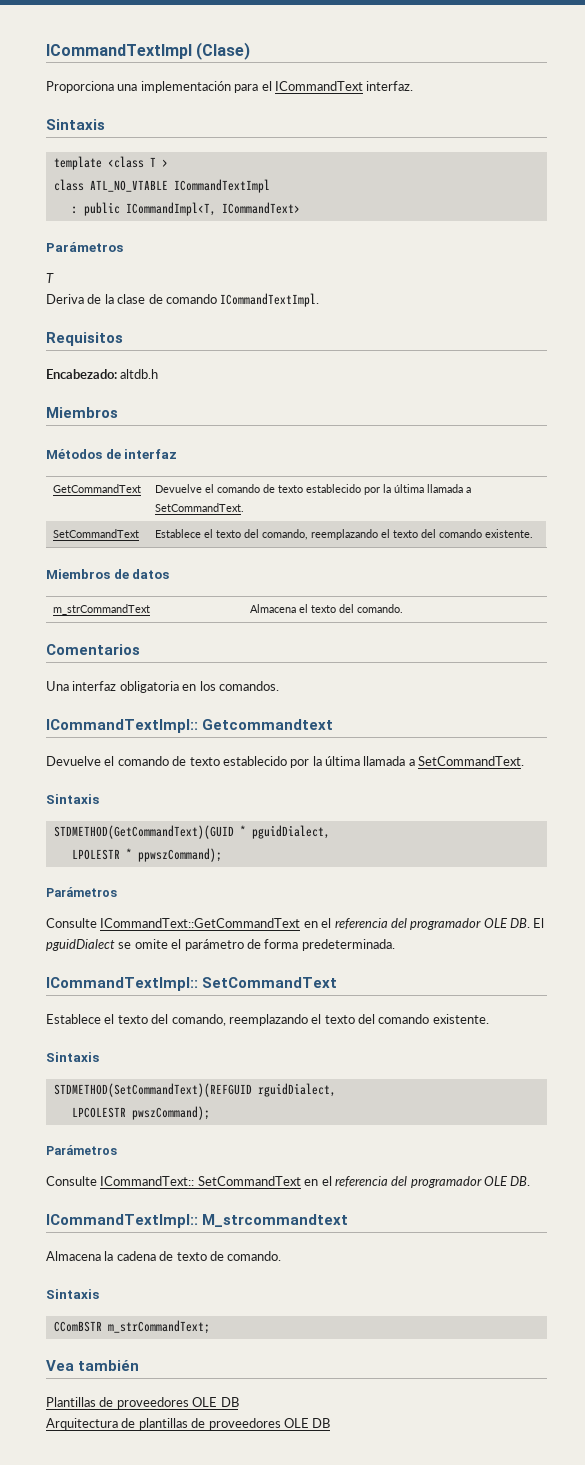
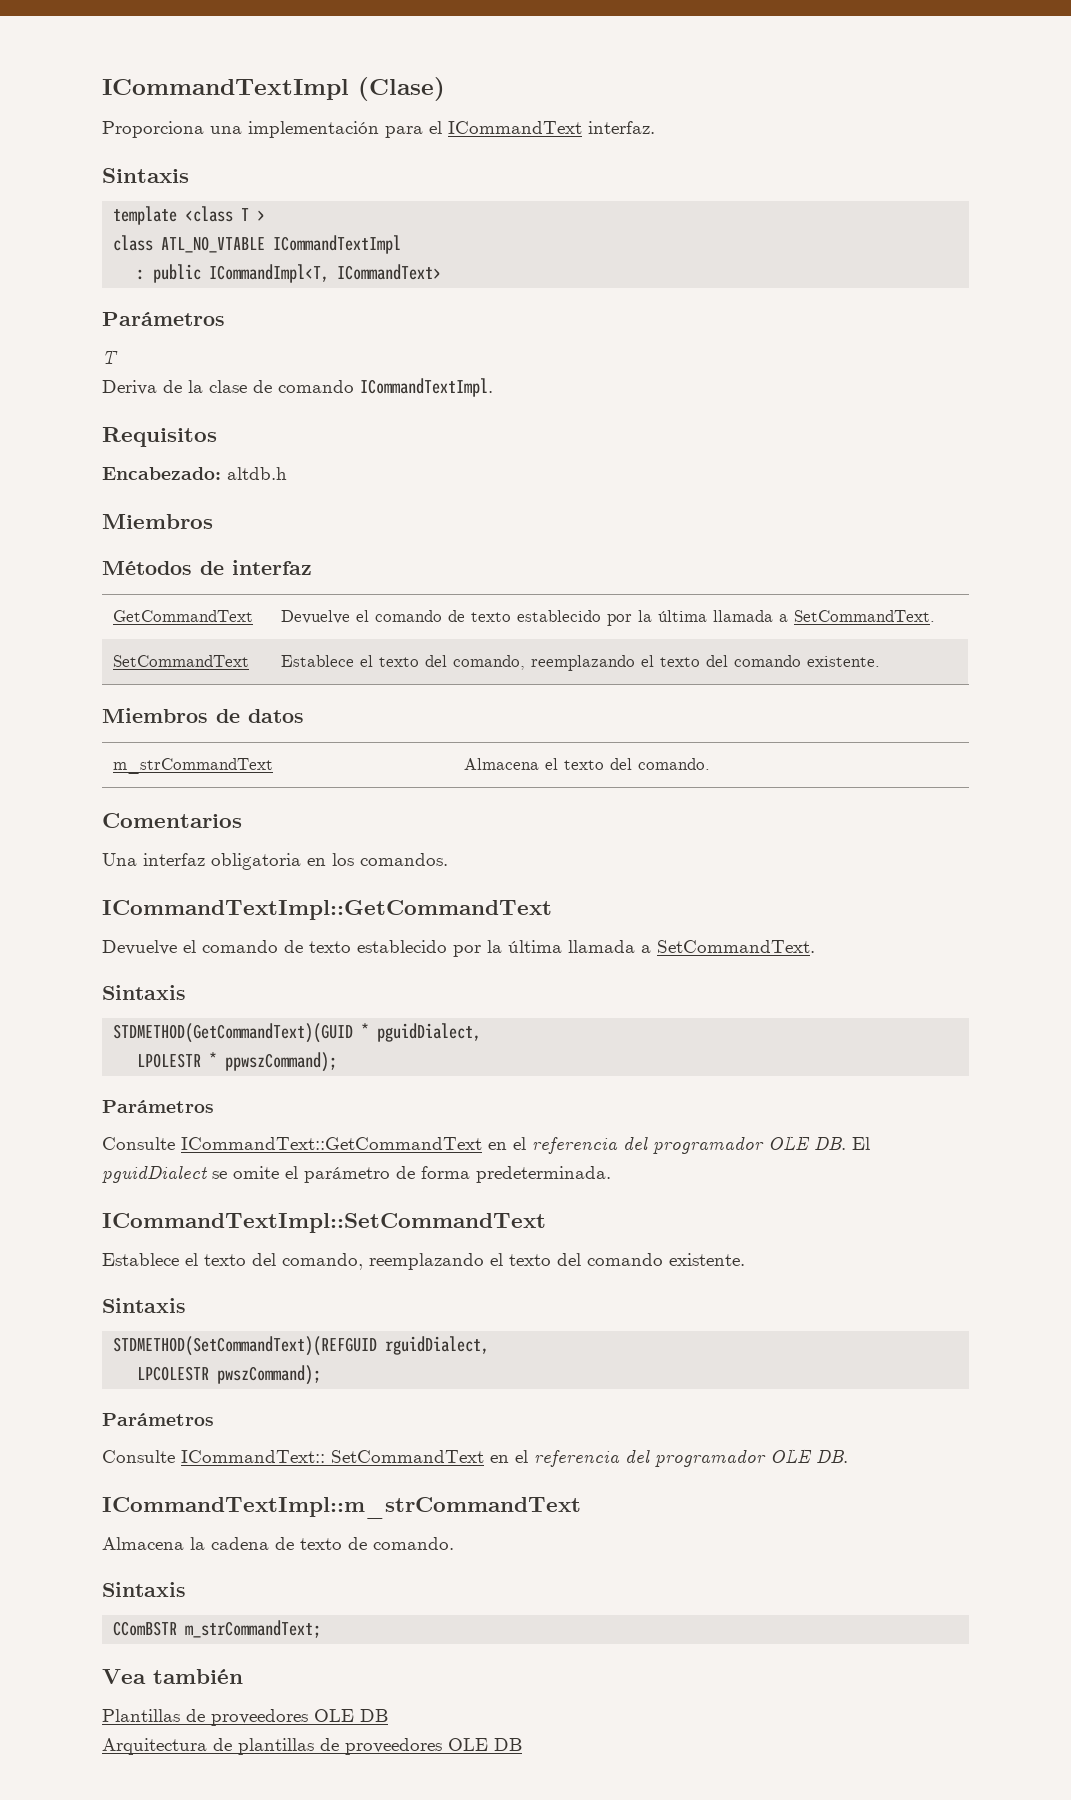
[46,719,334,733] ICommandTextImpl:: Getcommandtext -> [102,900,552,920] ICommandTextImpl::GetCommandText
[46,977,338,991] ICommandTextImpl:: SetCommandText -> [102,1213,546,1233] ICommandTextImpl::SetCommandText
[46,1214,349,1228] ICommandTextImpl:: M_strcommandtext -> [102,1497,581,1519] ICommandTextImpl::m_strCommandText

